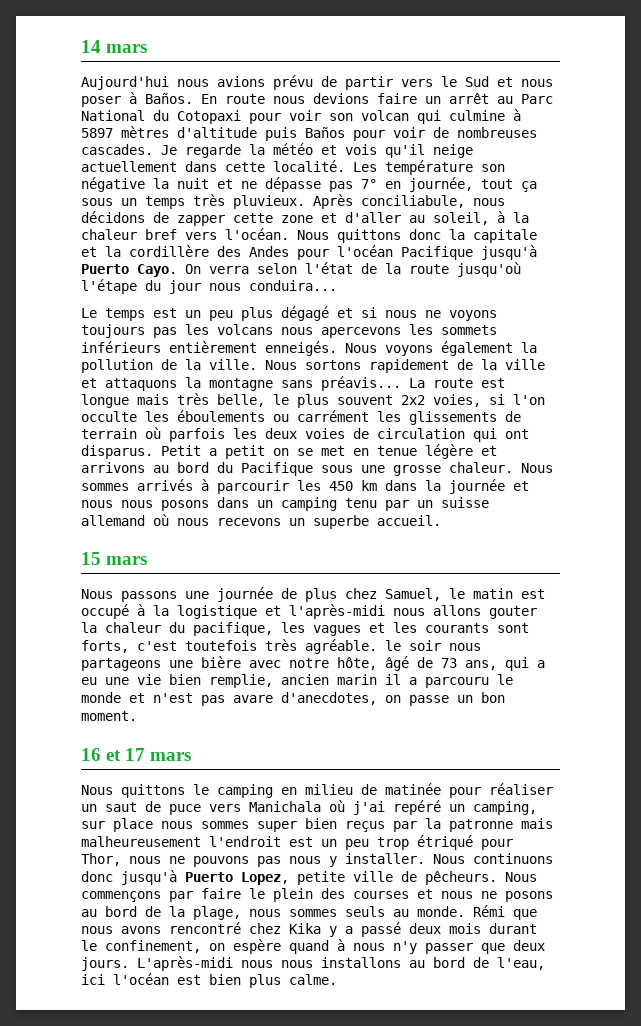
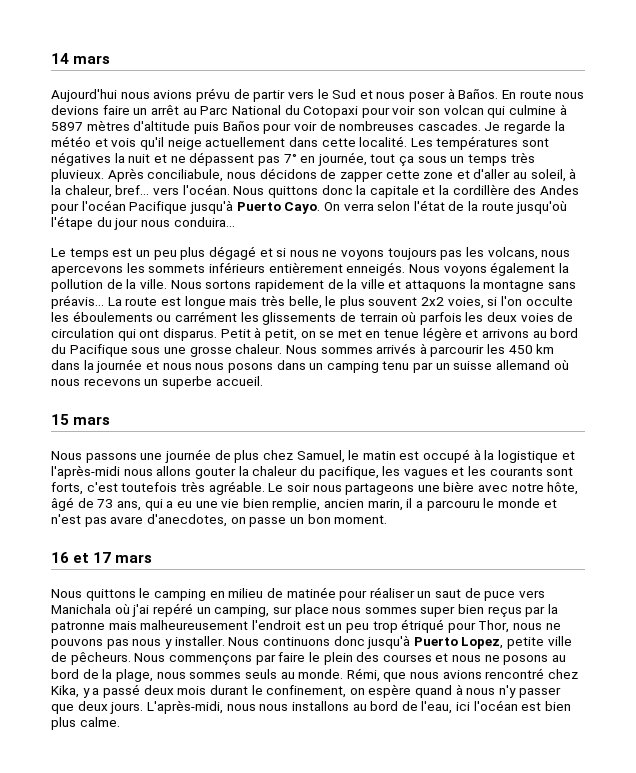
[385,160,505,175] [81,177,145,192] température son négative -> [436,136,550,150] [51,152,111,166] températures sont négatives
[265,177,321,192] dépasse -> [189,152,255,166] dépassent
[81,229,177,240] chaleur bref -> [64,185,150,198] chaleur, bref...
[217,324,273,335] volcans -> [487,247,538,260] volcans,
[209,445,265,459] a petit -> [254,327,297,341] à petit,
[385,640,401,651] le -> [268,483,284,492] Le
[337,674,377,685] marin -> [367,499,403,511] marin,
[473,905,505,917] Rémi -> [346,668,380,682] Rémi,
[121,926,161,934] avons -> [442,670,482,679] avions
[289,923,321,934] Kika -> [51,685,79,698] Kika,
[137,956,233,971] L'après-midi -> [146,700,223,714] L'après-midi,

